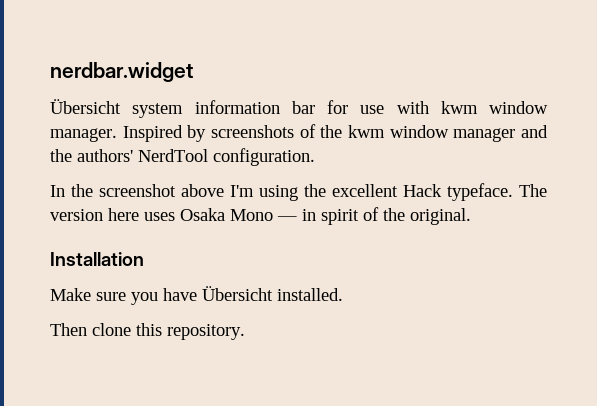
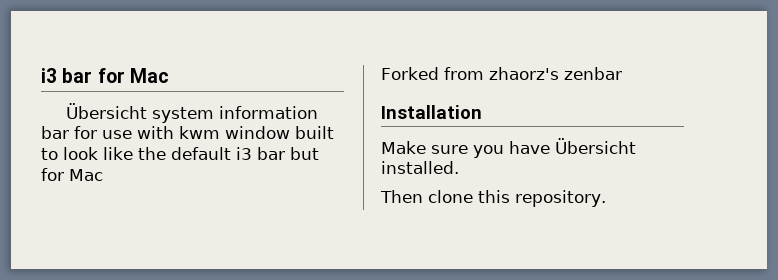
[50,62,193,82] nerdbar.widget -> [41,68,169,83] i3 bar for Mac
[50,124,548,142] [50,148,315,166] [50,183,547,201] [50,207,471,225] manager. Inspired by screenshots of the kwm window manager and the authors' NerdTool configuration. // In the screenshot above I'm using the excellent Hack typeface. The version here uses Osaka Mono — in spirit of the original. -> [295,126,334,139] [41,147,319,160] [41,168,103,181] [381,67,622,80] built to look like the default i3 bar but for Mac // Forked from zhaorz's zenbar

